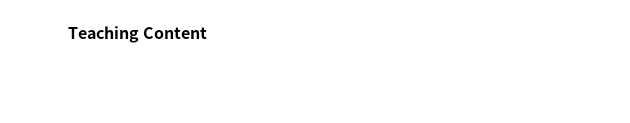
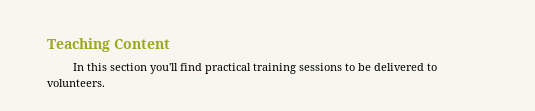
(208, 33) none -> [73,63,438,74] [47,79,105,87] // In this section you'll find practical training sessions to be delivered to volunteers.

